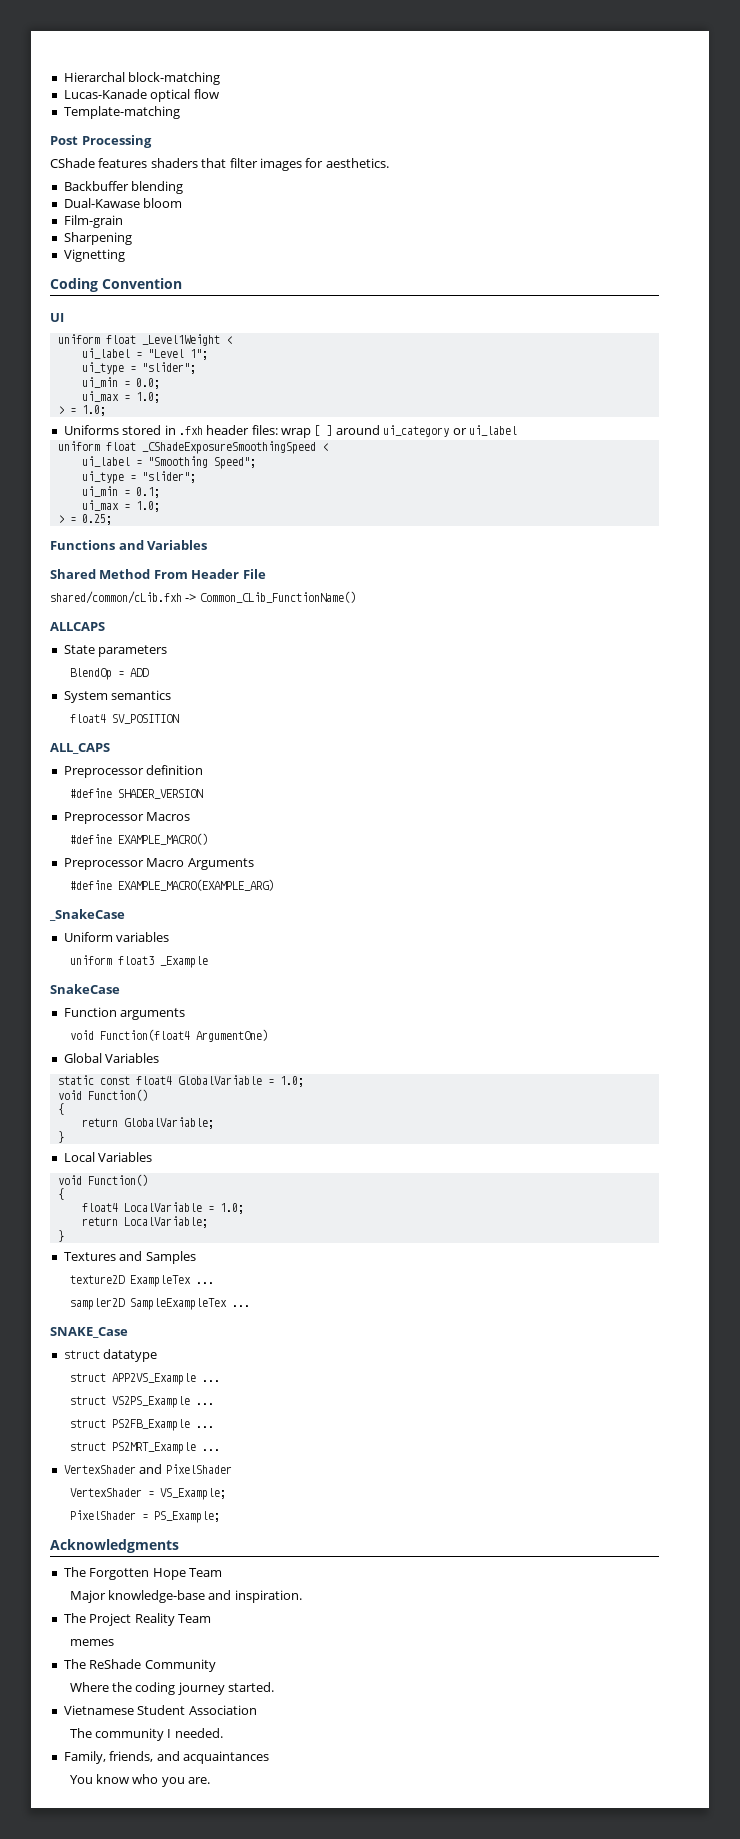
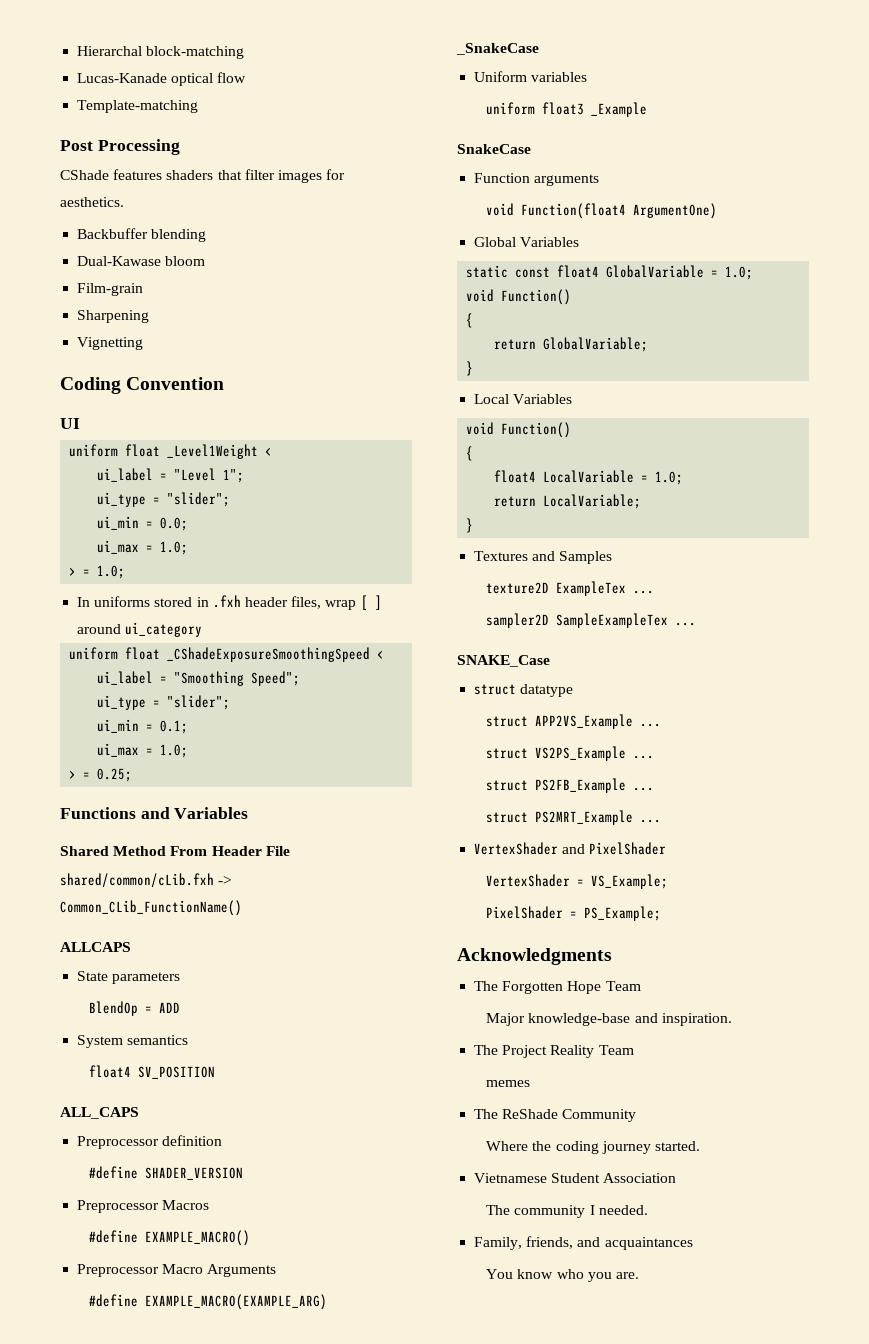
[63,425,119,435] Uniforms -> [77,596,151,607] In uniforms
[251,425,278,435] files: -> [291,596,322,609] files,
[452,425,517,436] or ui_label -> (203, 629) none

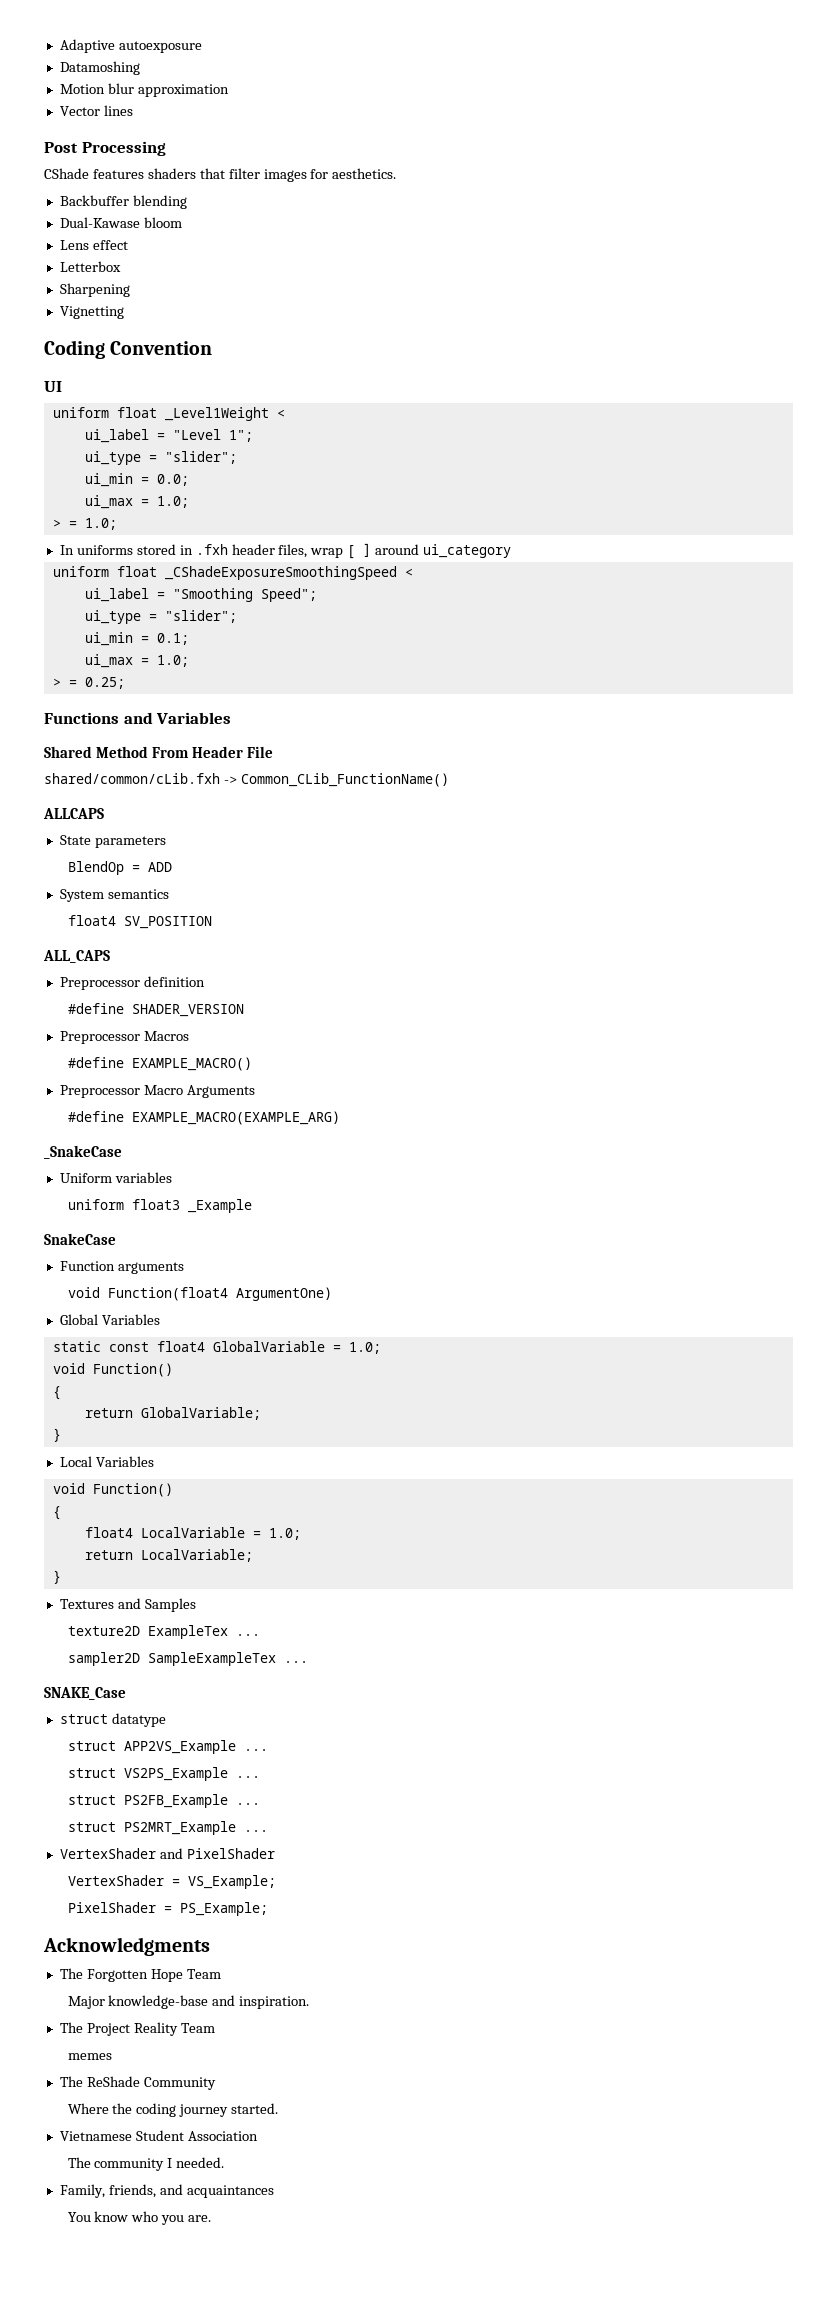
[77,46,245,59] [77,72,247,86] [77,100,199,113] Hierarchal block-matching // Lucas-Kanade optical flow // Template-matching -> [59,39,202,53] [59,61,140,75] [59,83,229,97] [59,105,133,116] Adaptive autoexposure // Datamoshing // Motion blur approximation // Vector lines
[77,283,144,296] Film-grain -> [59,240,128,250] [59,261,121,272] Lens effect // Letterbox

